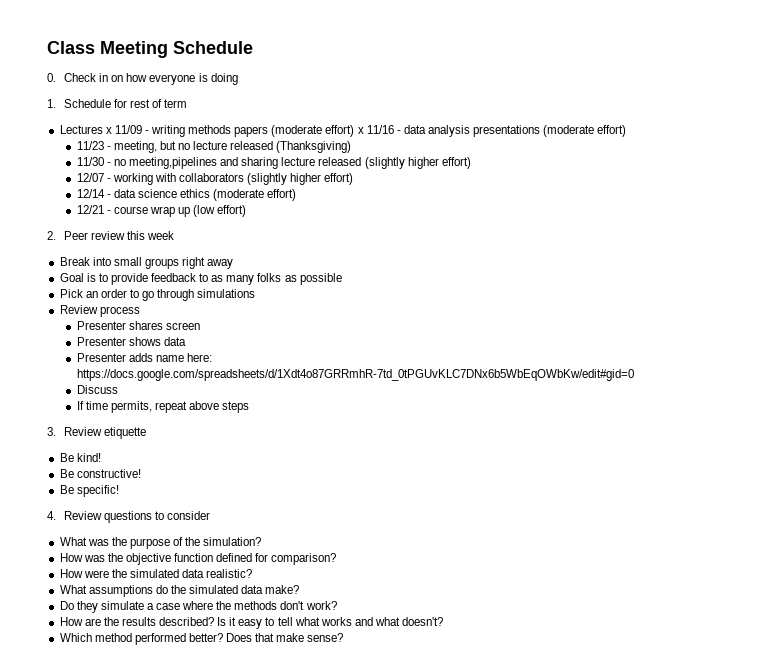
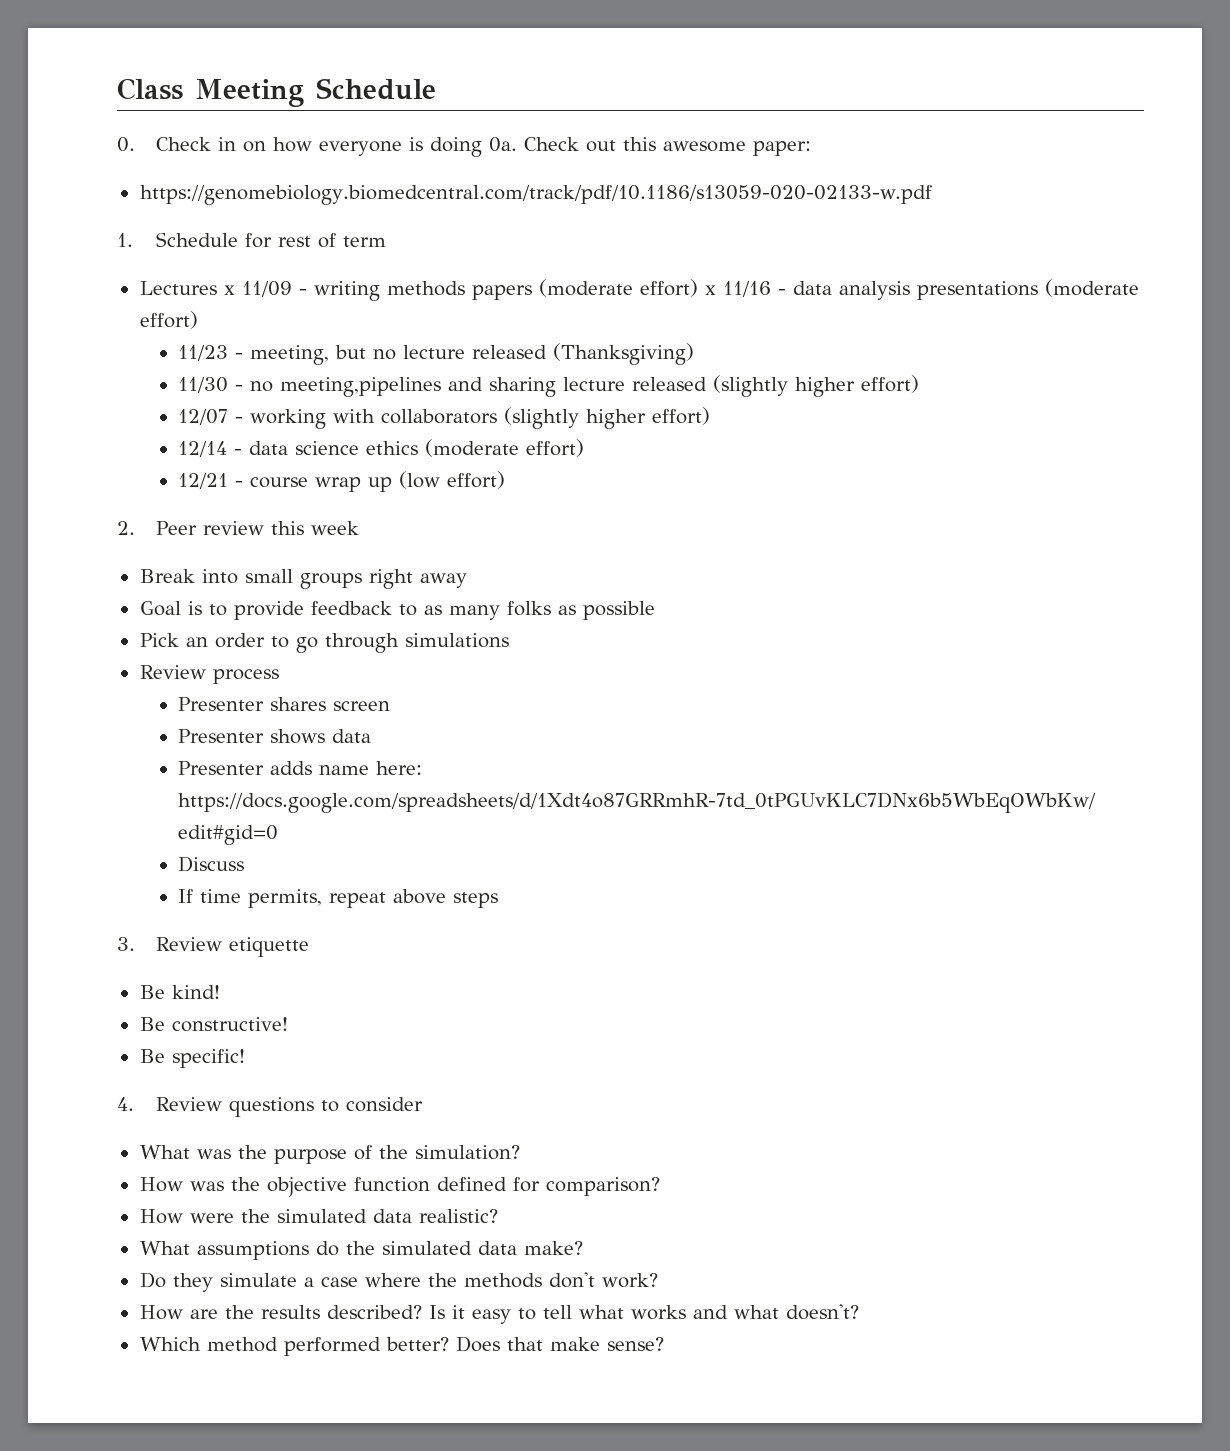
(238, 79) none -> [488,137,811,156] [139,185,933,205] 0a. Check out this awesome paper: // https://genomebiology.biomedcentral.com/track/pdf/10.1186/s13059-020-02133-w.pdf

